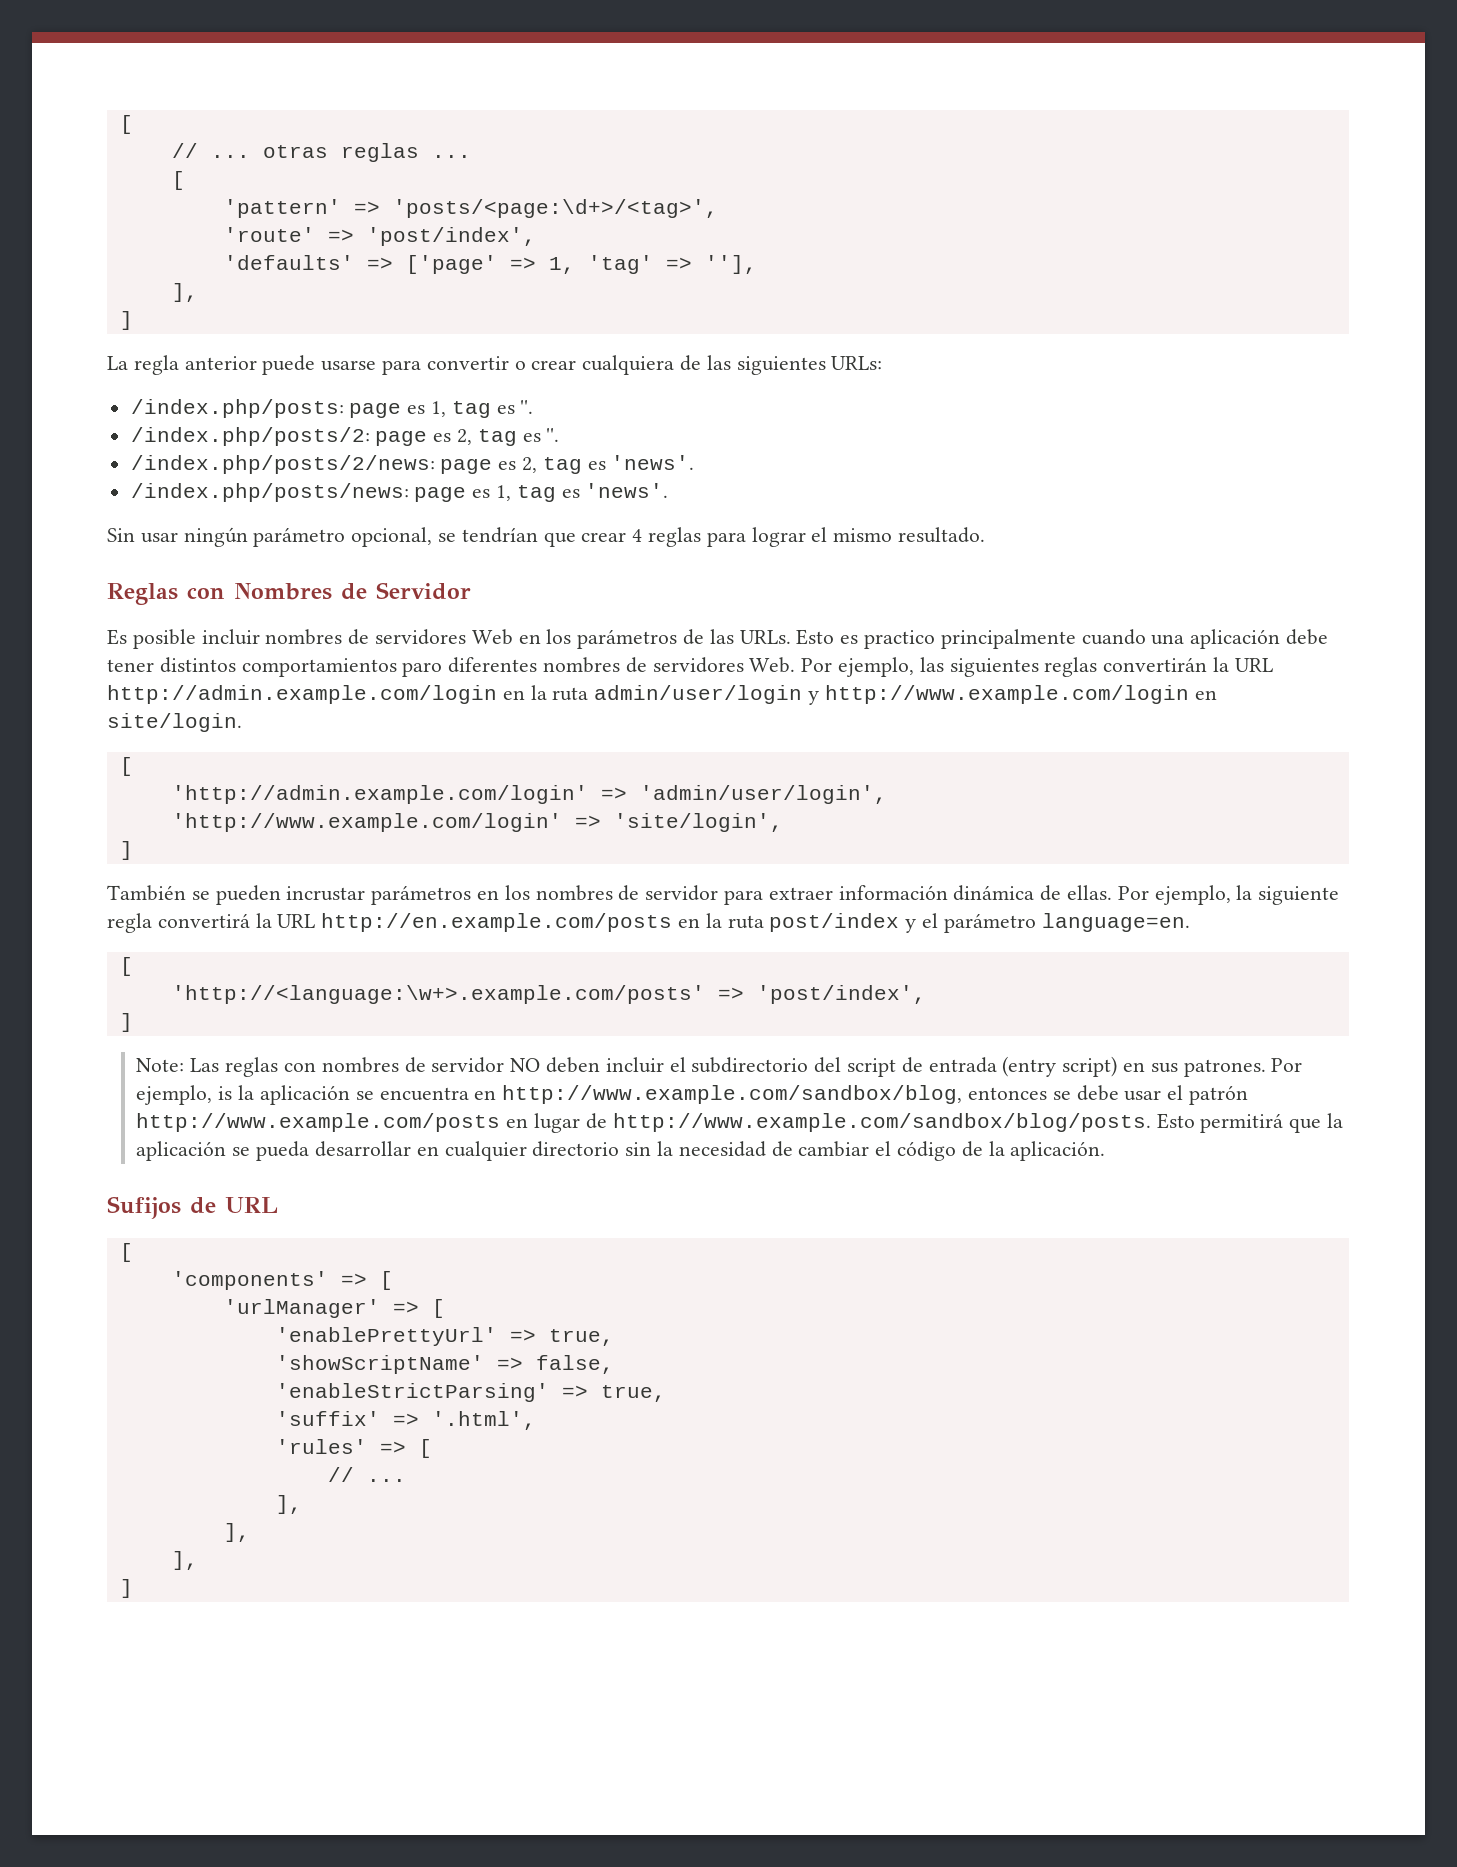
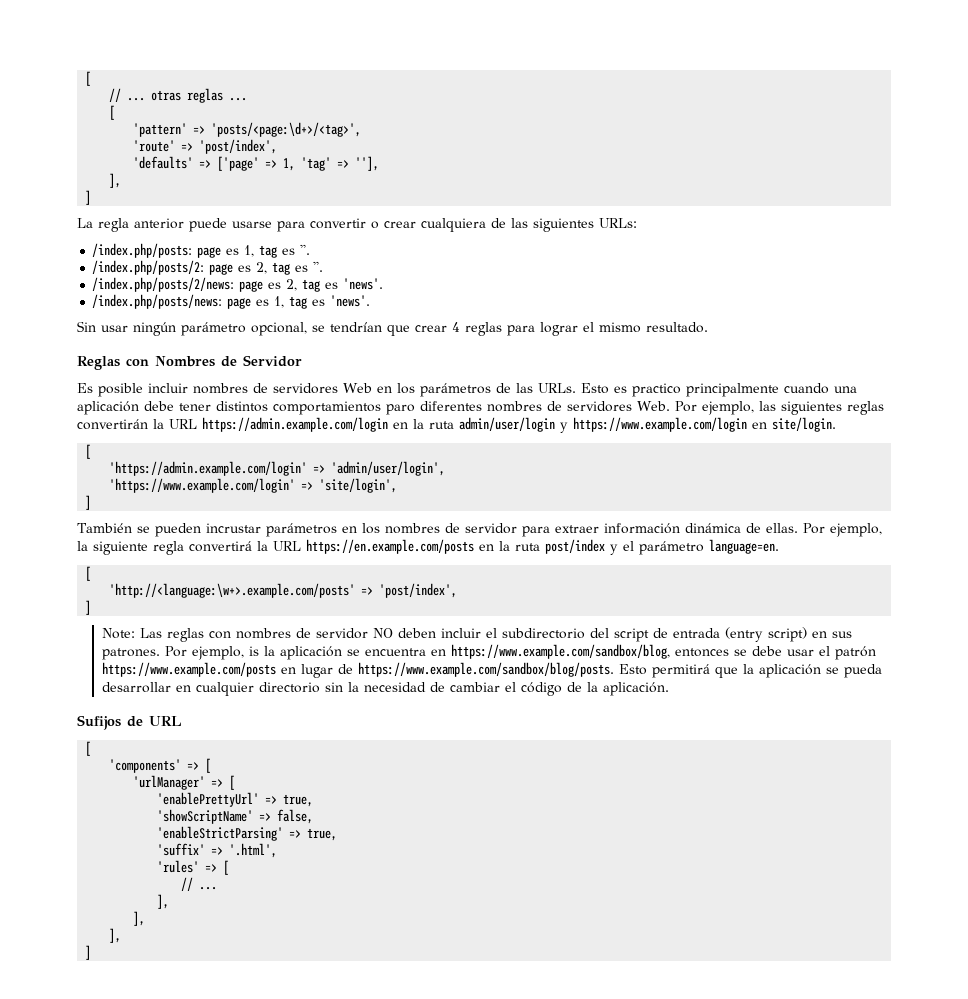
[107,685,497,704] http://admin.example.com/login -> [202,417,388,432] https://admin.example.com/login
[824,685,1189,704] http://www.example.com/login -> [573,417,747,432] https://www.example.com/login
[171,785,588,804] 'http://admin.example.com/login' -> [109,461,308,476] 'https://admin.example.com/login'
[171,813,562,832] 'http://www.example.com/login' -> [109,478,296,493] 'https://www.example.com/login'
[321,913,673,932] http://en.example.com/posts -> [306,539,474,554] https://en.example.com/posts
[502,1085,963,1104] http://www.example.com/sandbox/blog, -> [451,644,671,659] https://www.example.com/sandbox/blog,
[136,1113,501,1132] http://www.example.com/posts -> [102,662,277,677] https://www.example.com/posts
[612,1113,1151,1132] http://www.example.com/sandbox/blog/posts. -> [358,662,615,677] https://www.example.com/sandbox/blog/posts.

